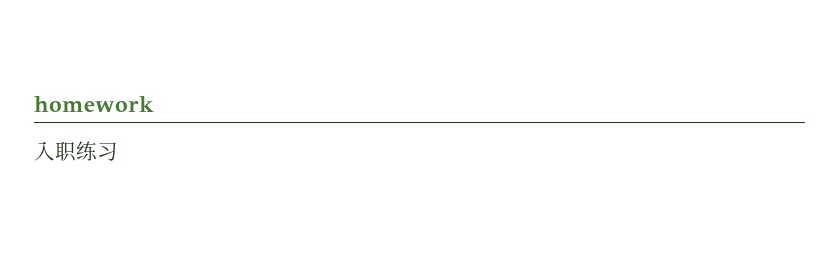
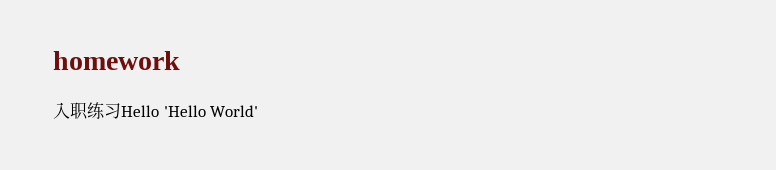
(118, 151) none -> [121,105,259,117] Hello 'Hello World'

